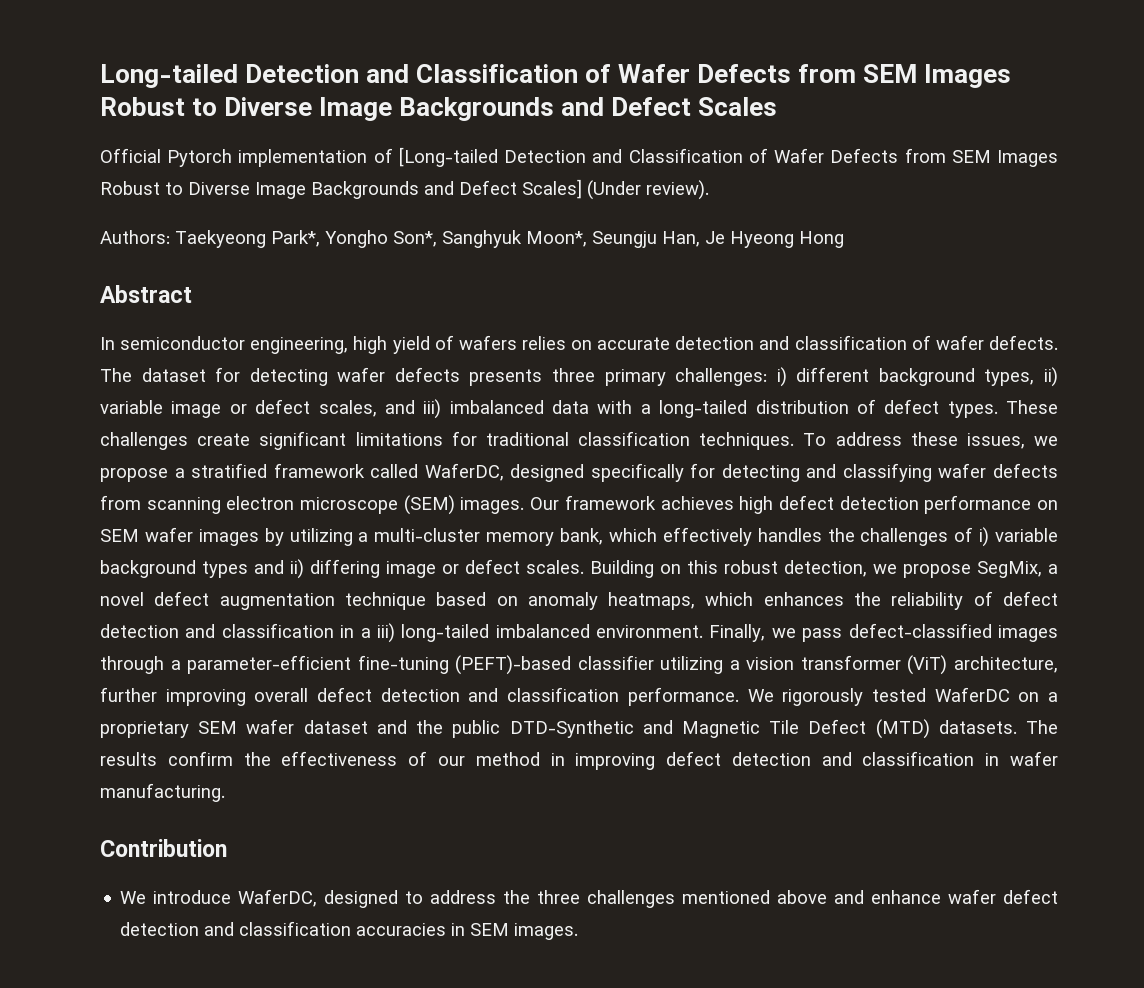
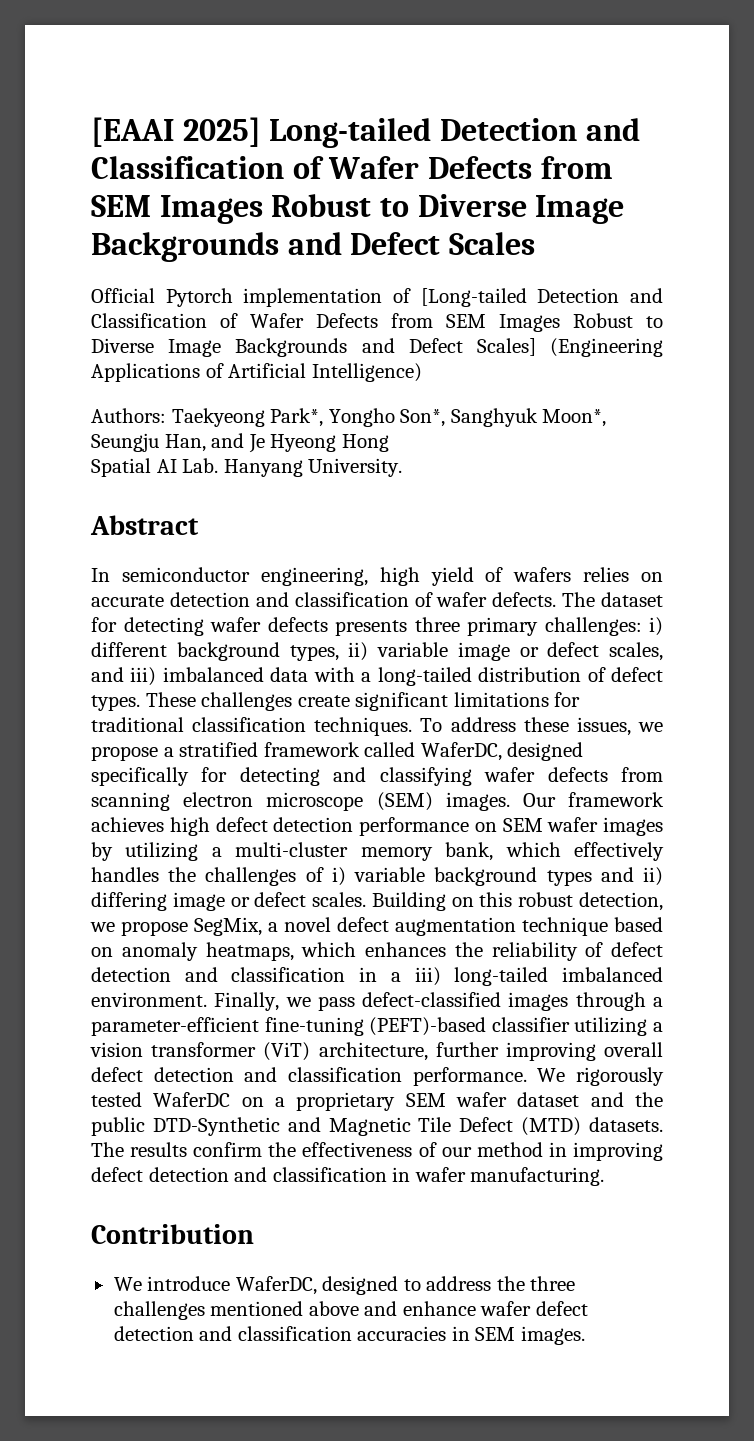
(100, 76) none -> [91,117,261,147] [EAAI 2025]
[587,180,709,200] (Under review). -> [550,338,663,357] [91,363,422,382] (Engineering Applications of Artificial Intelligence)
(700, 239) none -> [211,433,245,448] and
(844, 239) none -> [91,458,403,477] // Spatial AI Lab. Hanyang University.

